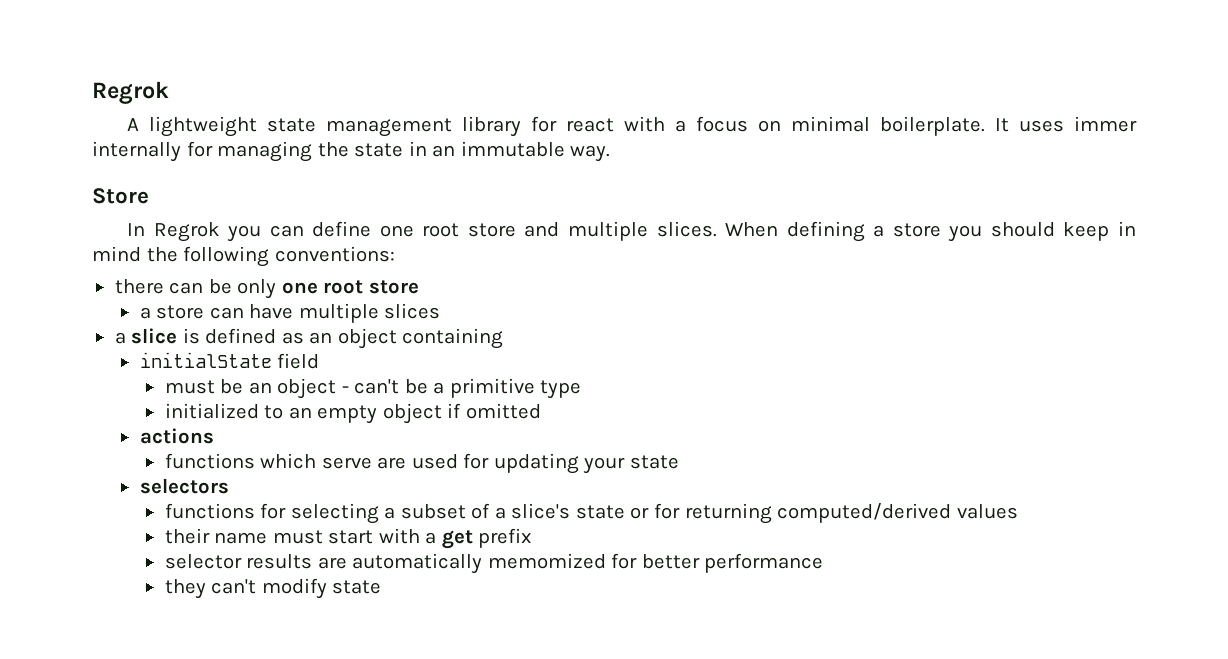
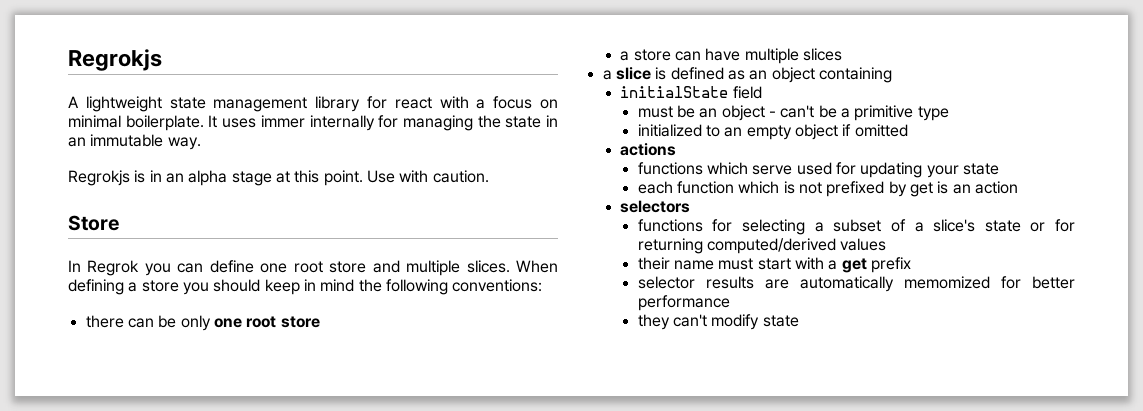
[92,81,169,104] Regrok -> [68,49,162,71] Regrokjs
(611, 153) none -> [68,170,489,186] // Regrokjs is in an alpha stage at this point. Use with caution.
[377,457,407,469] are -> (793, 170) none
(679, 462) none -> [637,181,1019,197] // each function which is not prefixed by get is an action

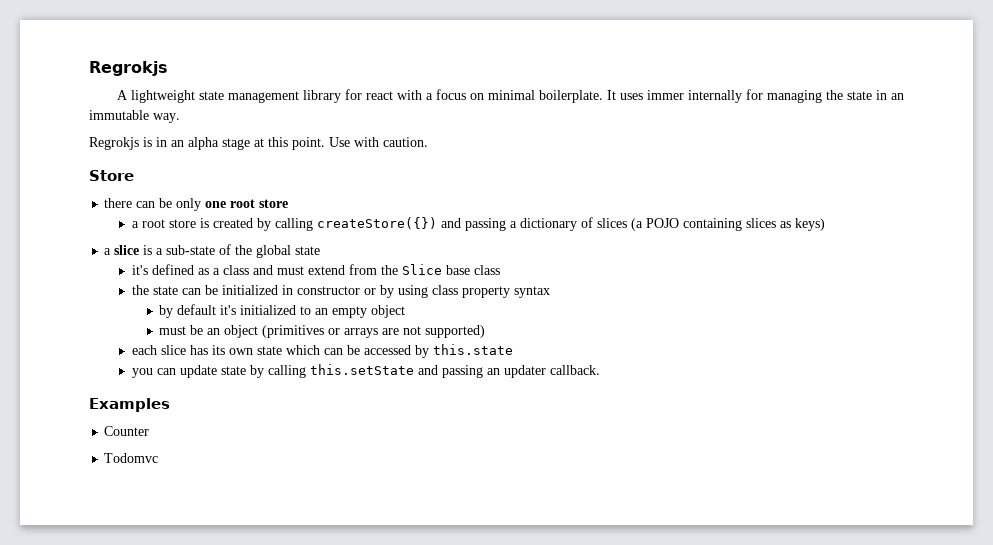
[68,260,558,276] [68,279,543,295] // In Regrok you can define one root store and multiple slices. When defining a store you should keep in mind the following conventions: -> (134, 175) none
[633,48,842,64] [602,67,892,83] [620,86,762,99] [637,105,949,121] [637,124,908,140] [620,143,677,156] [637,162,1000,178] [637,181,1019,197] [620,200,691,213] [637,219,1075,235] [637,238,887,254] [637,257,912,273] [637,276,1075,292] [637,295,730,311] [637,314,799,330] store can have multiple slices // a slice is defined as an object containing // initialState field // must be an object - can't be a primitive type // initialized to an empty object if omitted // actions // functions which serve used for updating your state // each function which is not prefixed by get is an action // selectors // functions for selecting a subset of a slice's state or for returning computed/derived values // their name must start with a get prefix // selector results are automatically memomized for better performance // they can't modify state -> [141,217,825,231] [104,244,321,258] [131,264,500,275] [131,285,550,298] [159,304,406,318] [159,325,486,338] [131,344,513,358] [131,364,600,378] [89,398,170,412] [104,426,150,436] [104,453,159,463] root store is created by calling createStore({}) and passing a dictionary of slices (a POJO containing slices as keys) // a slice is a sub-state of the global state // it's defined as a class and must extend from the Slice base class // the state can be initialized in constructor or by using class property syntax // by default it's initialized to an empty object // must be an object (primitives or arrays are not supported) // each slice has its own state which can be accessed by this.state // you can update state by calling this.setState and passing an updater callback. // Examples // Counter // Todomvc

